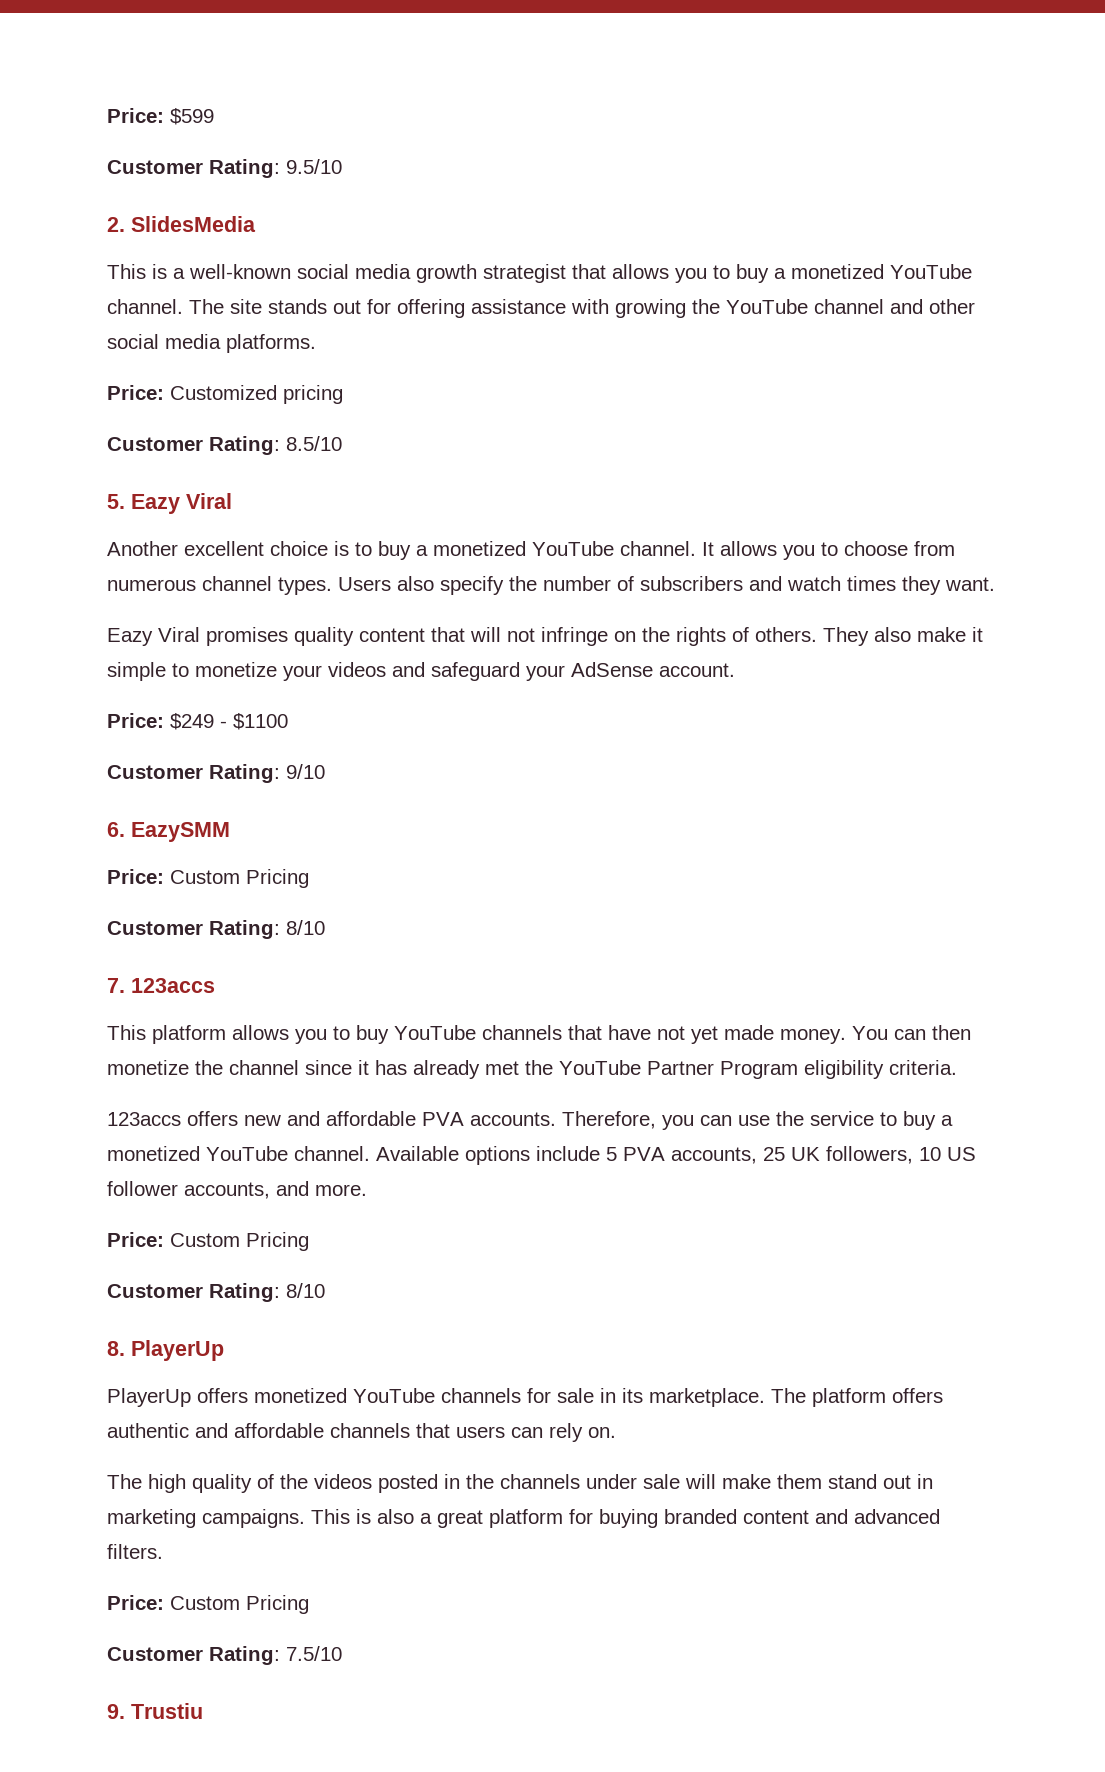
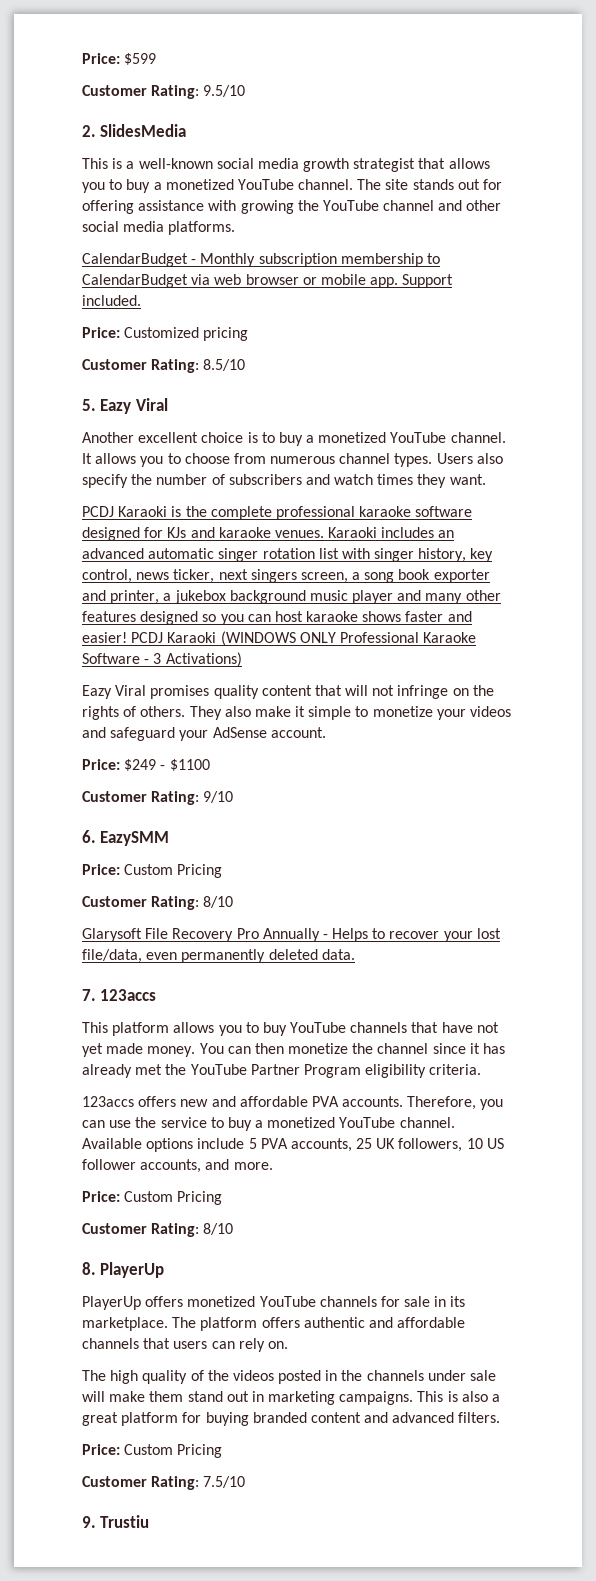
(316, 343) none -> [82,253,440,267] [82,274,454,288] [82,295,141,306] // CalendarBudget - Monthly subscription membership to CalendarBudget via web browser or mobile app. Support included.
(995, 584) none -> [82,506,473,520] [82,527,455,541] [82,548,494,562] [82,569,490,583] [82,590,501,604] [82,611,472,625] [82,631,477,646] [82,652,242,667] // PCDJ Karaoki is the complete professional karaoke software designed for KJs and karaoke venues. Karaoki includes an advanced automatic singer rotation list with singer history, key control, news ticker, next singers screen, a song book exporter and printer, a jukebox background music player and many other features designed so you can host karaoke shows faster and easier! PCDJ Karaoki (WINDOWS ONLY Professional Karaoke Software - 3 Activations)
(325, 927) none -> [82,928,501,942] [82,949,355,963] // Glarysoft File Recovery Pro Annually - Helps to recover your lost file/data, even permanently deleted data.

